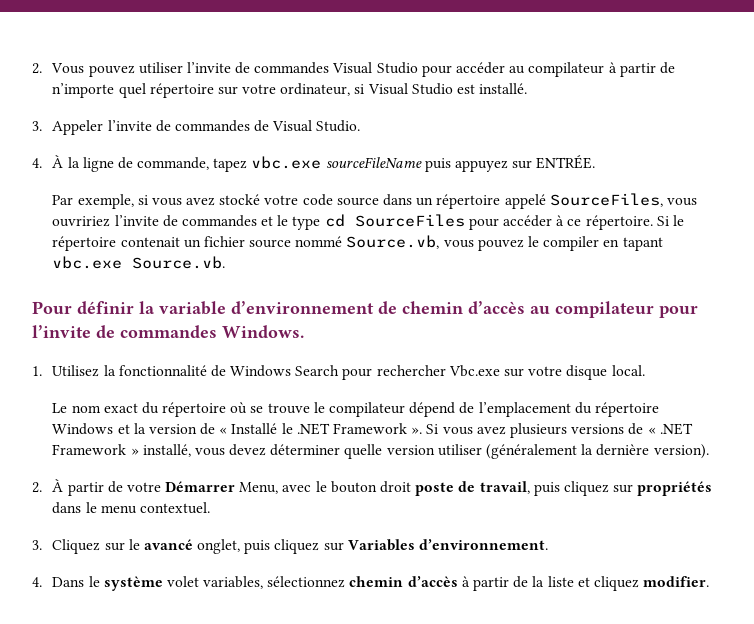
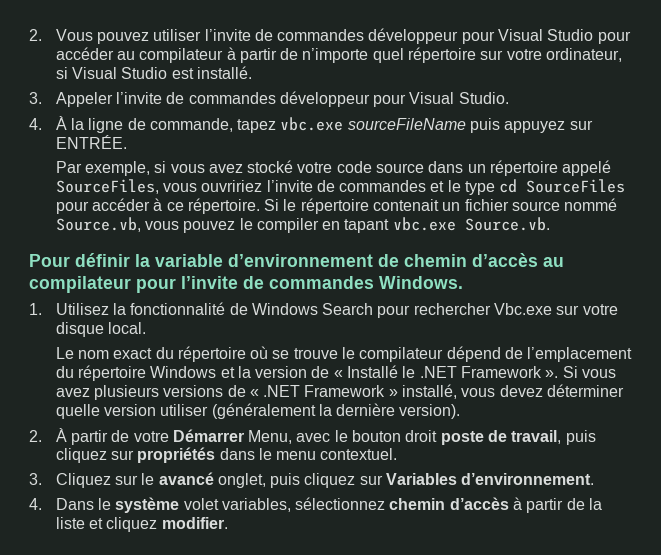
(330, 68) none -> [368,28,495,44] développeur pour
[254,120,270,132] de -> [279,91,407,107] développeur pour

